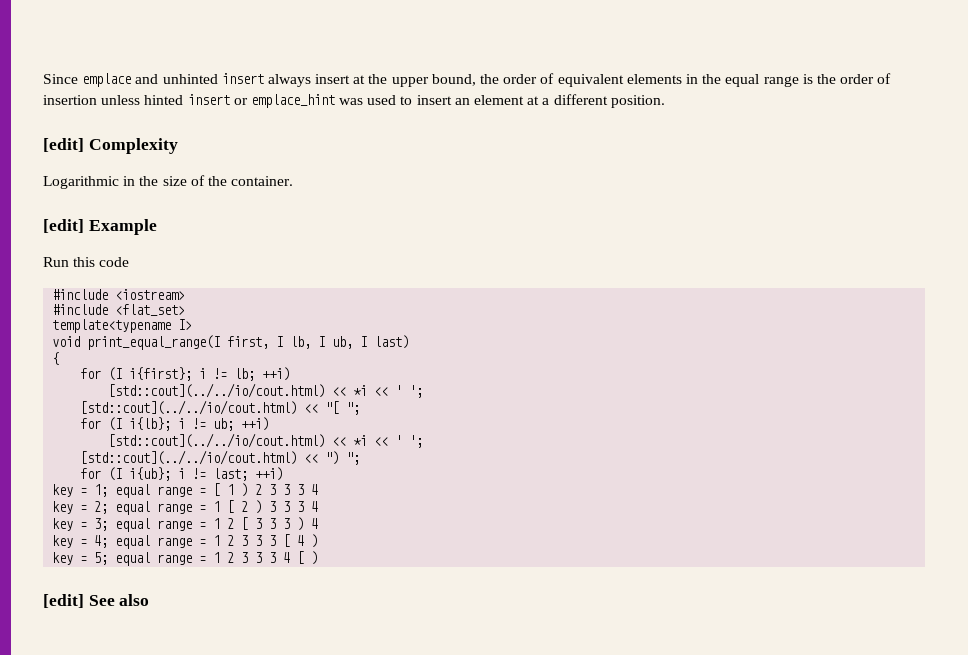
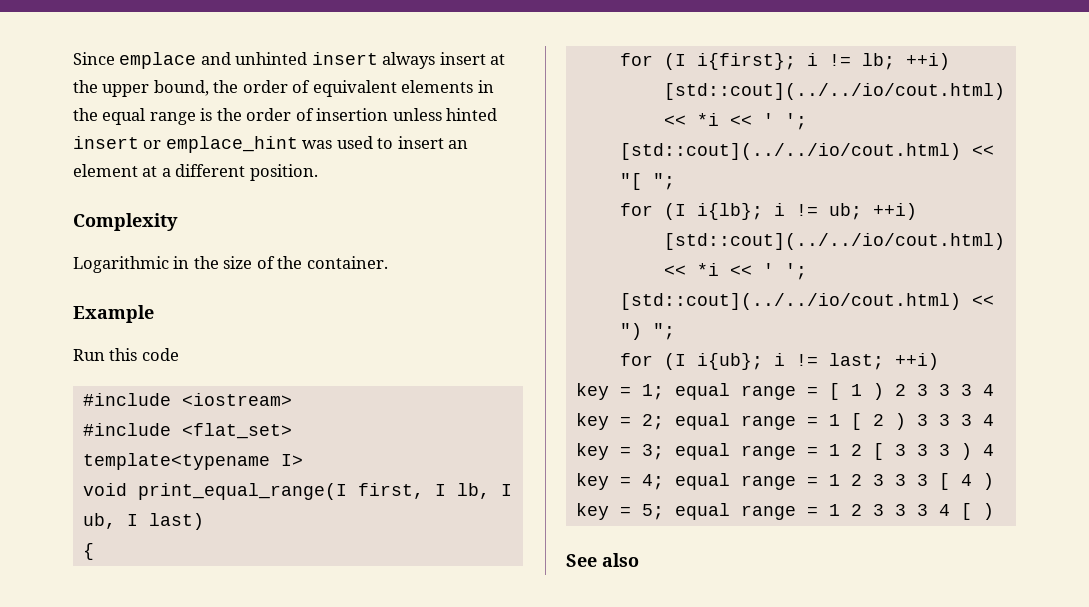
[43,138,84,152] [edit] -> (318, 172) none
[43,219,84,233] [edit] -> (388, 262) none
[43,594,84,608] [edit] -> (994, 511) none

